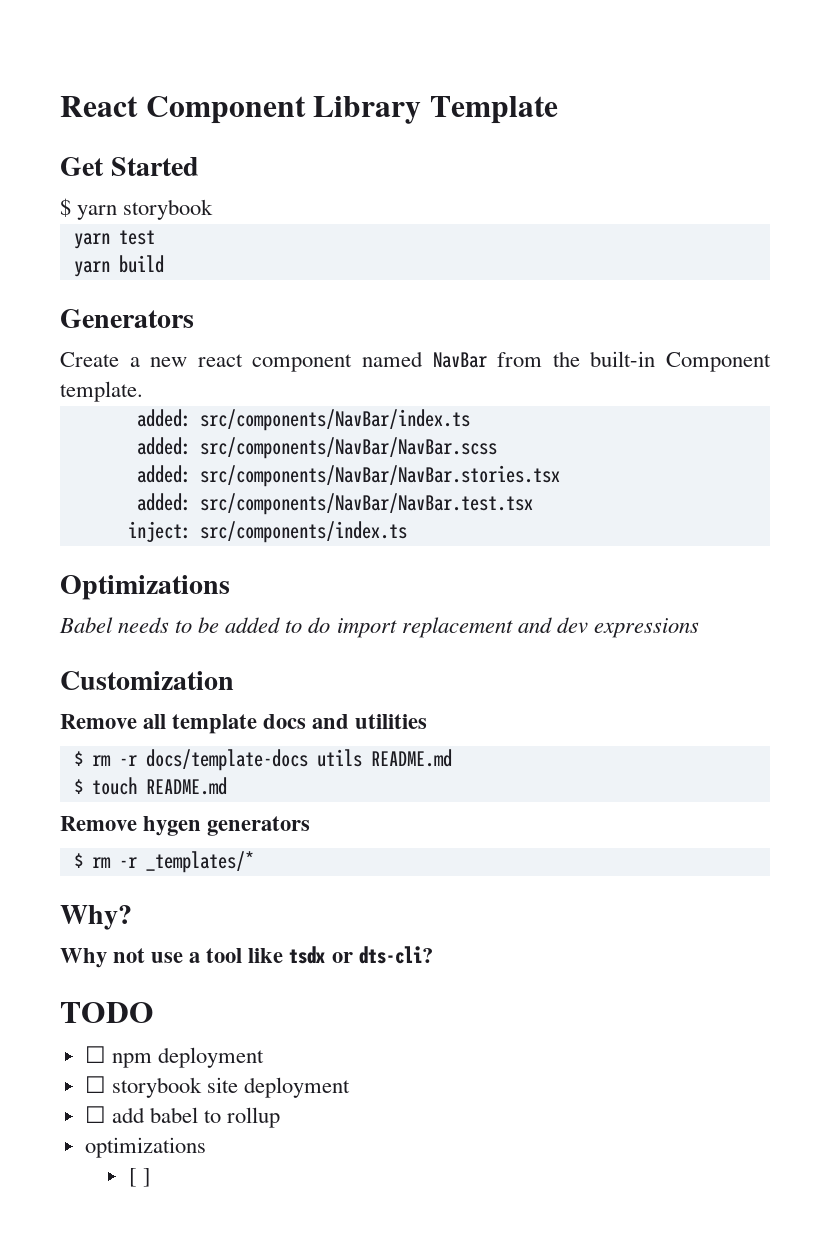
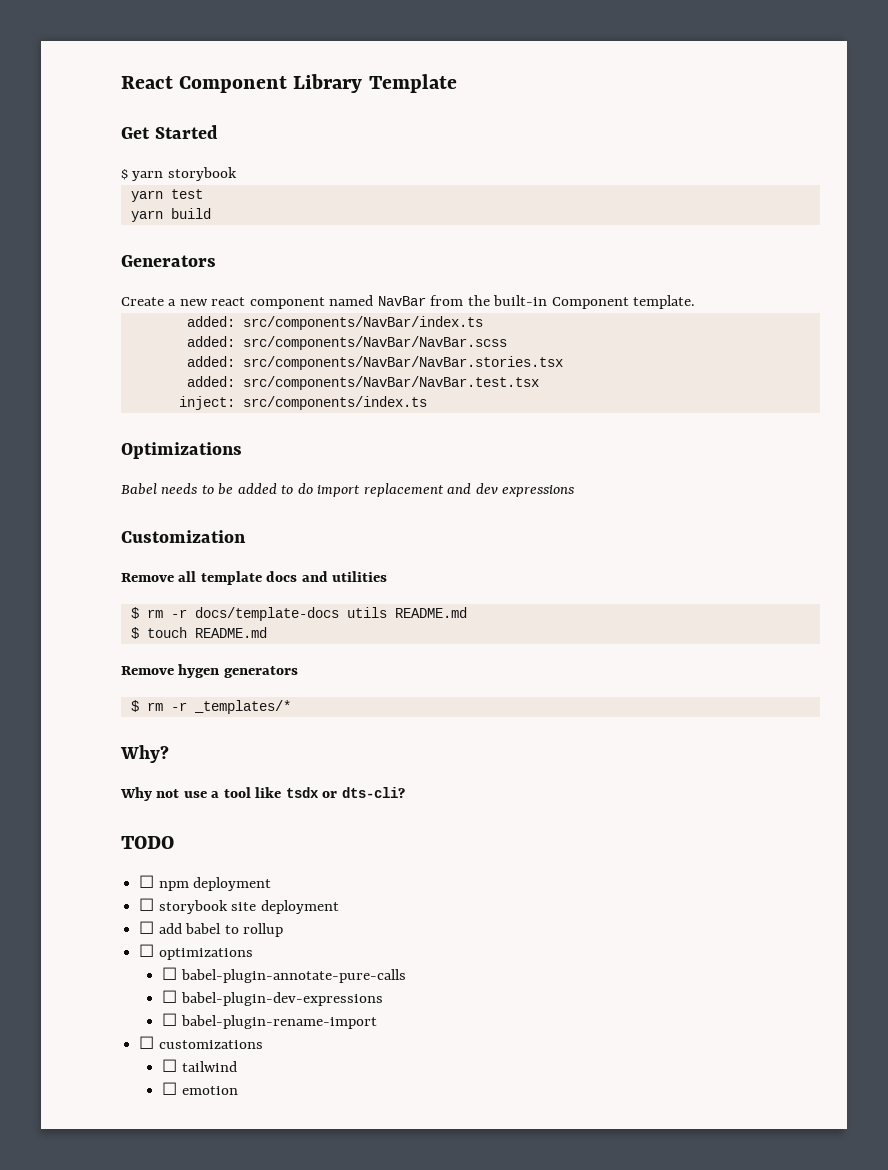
(281, 1117) none -> [139,944,155,957] ☐
[128,1168,151,1187] [ ] -> [162,967,406,983] [162,990,383,1006] [162,1013,377,1029] [139,1036,263,1049] [162,1059,237,1072] [162,1082,238,1095] ☐ babel-plugin-annotate-pure-calls // ☐ babel-plugin-dev-expressions // ☐ babel-plugin-rename-import // ☐ customizations // ☐ tailwind // ☐ emotion

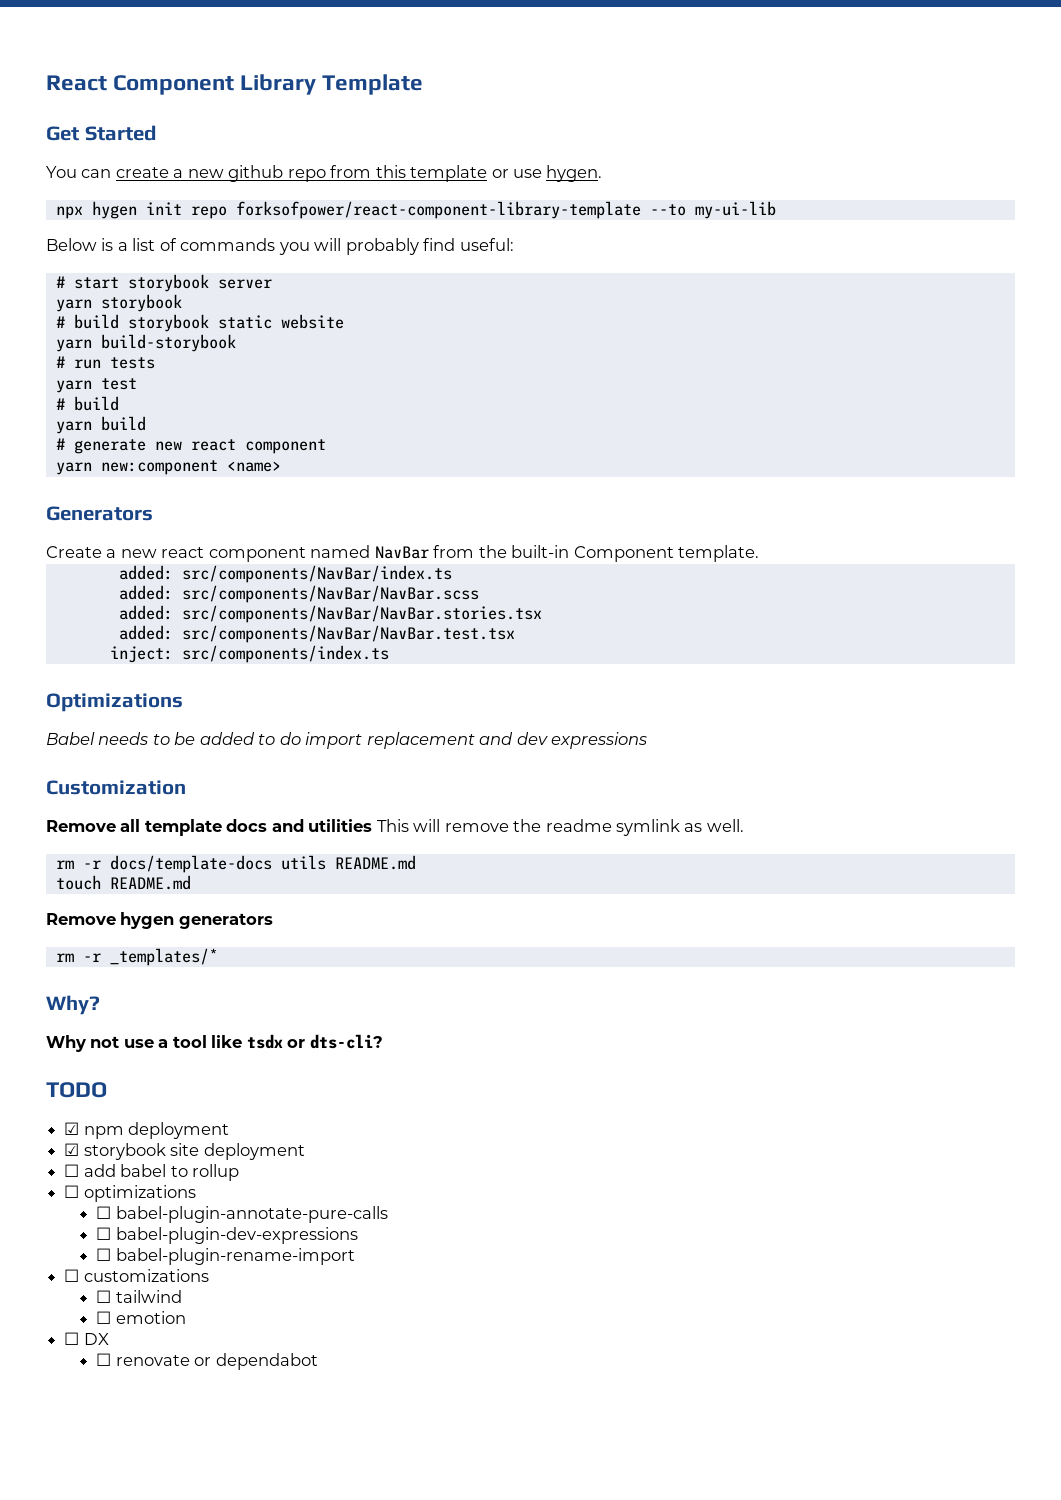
[121,167,237,181] $ yarn storybook -> [46,165,603,182] [55,201,776,219] [46,238,514,255] [55,274,272,292] [55,294,182,312] [55,314,344,332] [55,334,236,352] [55,356,155,369] You can create a new github repo from this template or use hygen. // npx hygen init repo forksofpower/react-component-library-template --to my-ui-lib // Below is a list of commands you will probably find useful: // # start storybook server // yarn storybook // # build storybook static website // yarn build-storybook // # run tests
(203, 194) none -> [55,396,119,411] // # build
(211, 213) none -> [55,438,326,454] [55,460,281,475] // # generate new react component // yarn new:component <name>
[130,607,139,619] // $ -> [376,819,744,836] This will remove the readme symlink as well. //
[130,627,139,639] $ -> (416, 862) none
[130,700,139,712] $ -> (273, 921) none
[139,875,155,888] ☐ -> [64,1122,80,1135] ☑
[139,898,155,911] ☐ -> [64,1143,80,1156] ☑
(238, 1090) none -> [64,1332,109,1345] [96,1353,318,1370] // ☐ DX // ☐ renovate or dependabot

